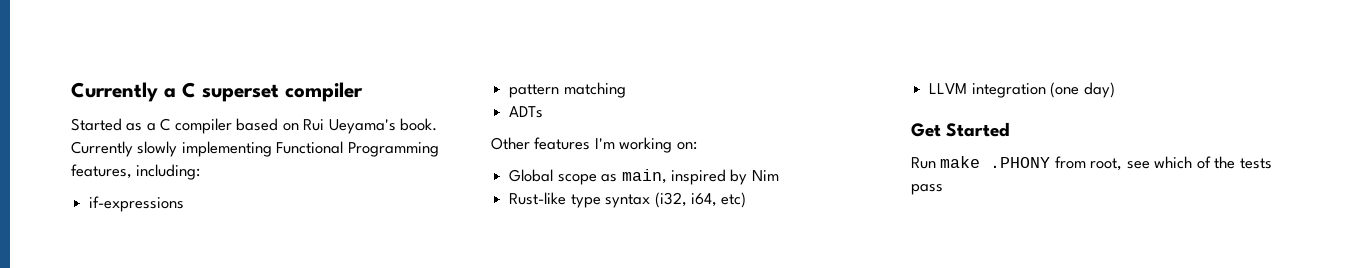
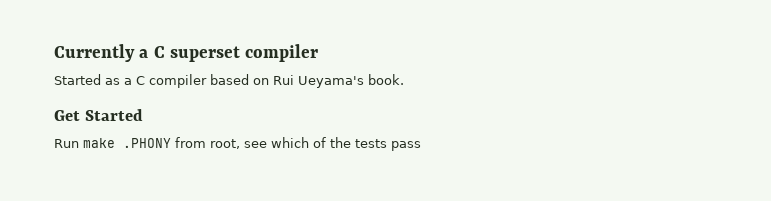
[71,141,439,157] [71,164,201,180] [89,196,185,212] [509,82,626,98] [509,106,544,118] [491,137,697,153] [509,169,779,185] [509,192,747,208] [929,82,1115,98] Currently slowly implementing Functional Programming features, including: // if-expressions // pattern matching // ADTs // Other features I'm working on: // Global scope as main, inspired by Nim // Rust-like type syntax (i32, i64, etc) // LLVM integration (one day) -> (404, 79) none

